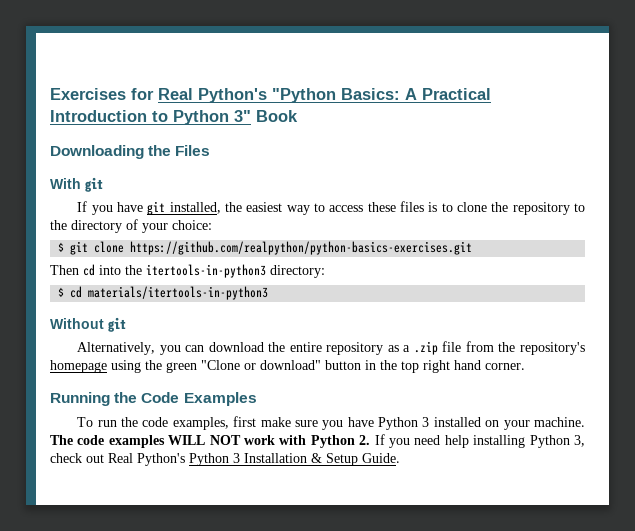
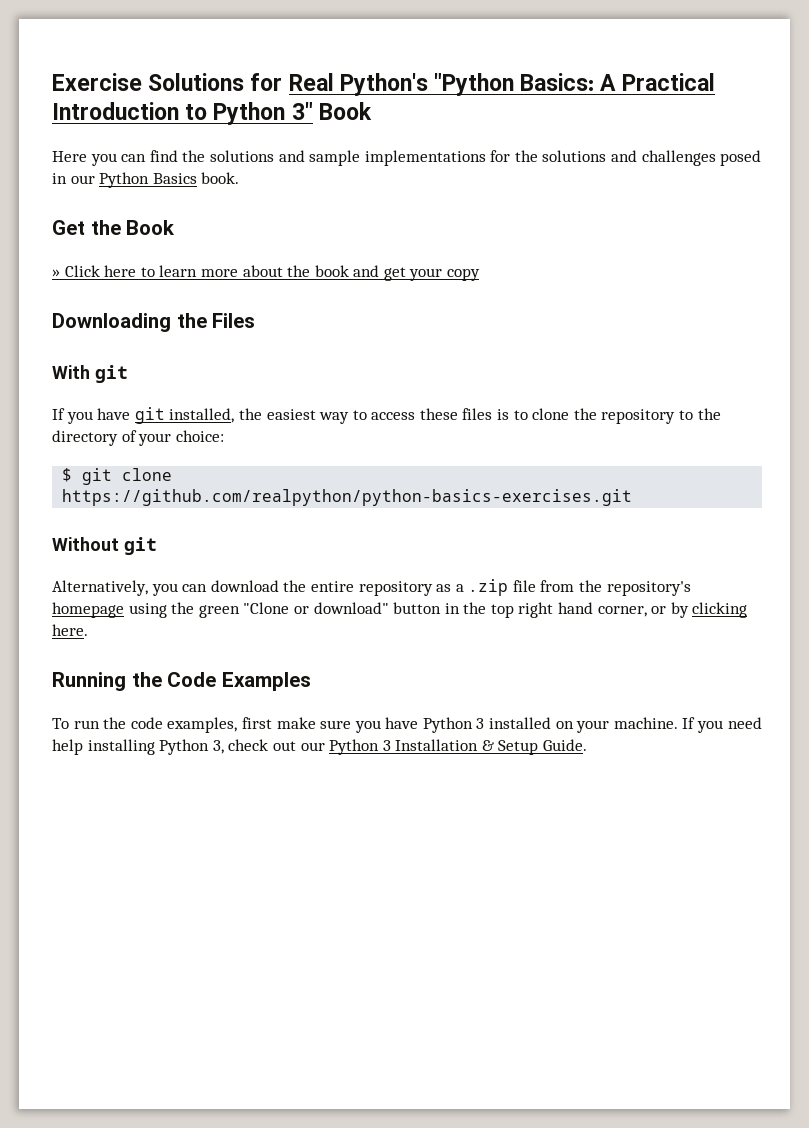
[50,88,126,100] Exercises -> [52,73,245,91] Exercise Solutions
(298, 116) none -> [52,150,762,166] [52,172,240,188] [52,220,176,235] [52,265,481,281] // Here you can find the solutions and sample implementations for the solutions and challenges posed in our Python Basics book. // Get the Book // » Click here to learn more about the book and get your copy
[50,264,325,278] [58,286,269,300] // Then cd into the itertools-in-python3 directory: // $ cd materials/itertools-in-python3 -> (633, 497) none
[485,363,525,370] corner. -> [597,602,748,618] [52,624,88,636] corner, or by clicking here.
[50,435,371,448] The code examples WILL NOT work with Python 2. -> (678, 723) none
[108,453,185,466] Real Python's -> [300,742,325,751] our

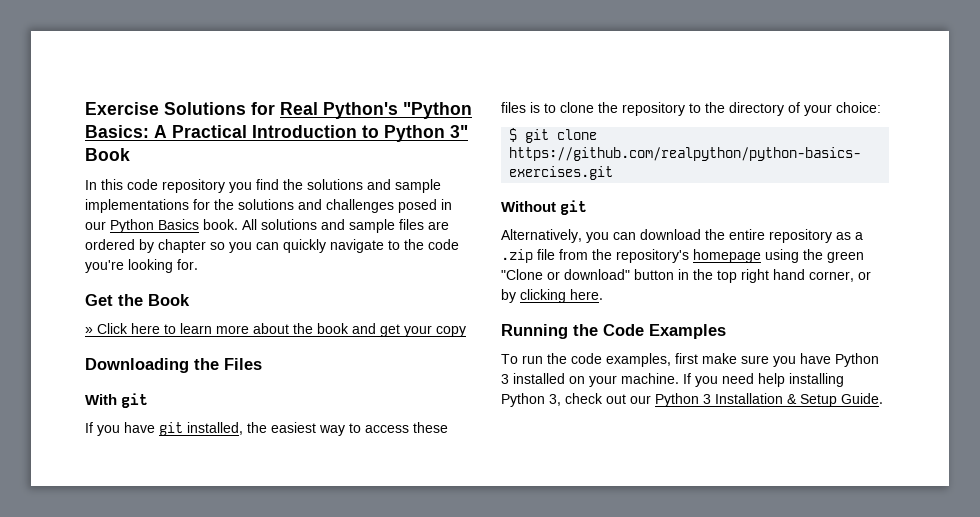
[52,151,147,166] Here you can -> [85,179,252,193] In this code repository you
(240, 178) none -> [242,219,449,233] [85,239,459,253] [85,259,198,273] All solutions and sample files are ordered by chapter so you can quickly navigate to the code you're looking for.

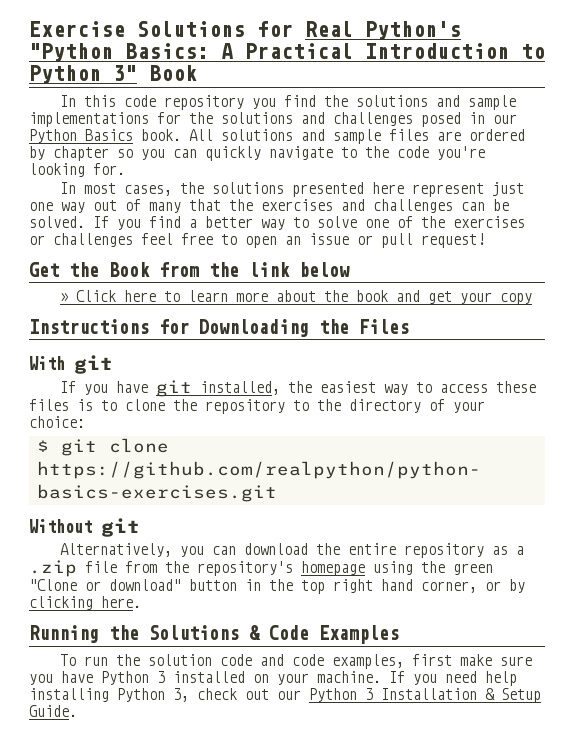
(198, 264) none -> [60,182,525,197] [29,199,509,213] [29,216,525,230] [29,233,485,248] // In most cases, the solutions presented here represent just one way out of many that the exercises and challenges can be solved. If you find a better way to solve one of the exercises or challenges feel free to open an issue or pull request!
(190, 300) none -> [159,262,350,277] from the link below
(466, 331) none -> [29,319,189,334] Instructions for
(598, 330) none -> [149,625,261,640] Solutions &
(567, 358) none -> [148,654,285,666] solution code and

